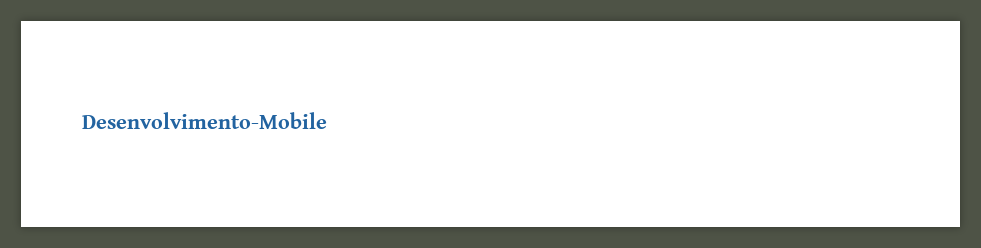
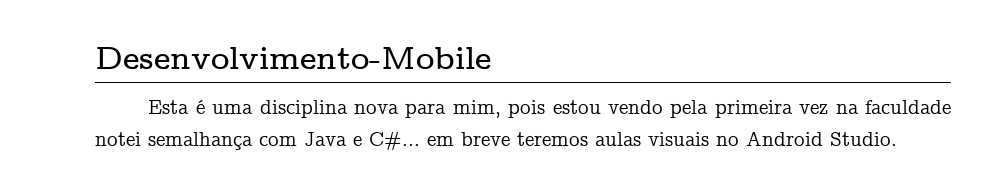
(327, 120) none -> [148,100,952,118] [95,131,897,151] // Esta é uma disciplina nova para mim, pois estou vendo pela primeira vez na faculdade notei semalhança com Java e C#... em breve teremos aulas visuais no Android Studio.

